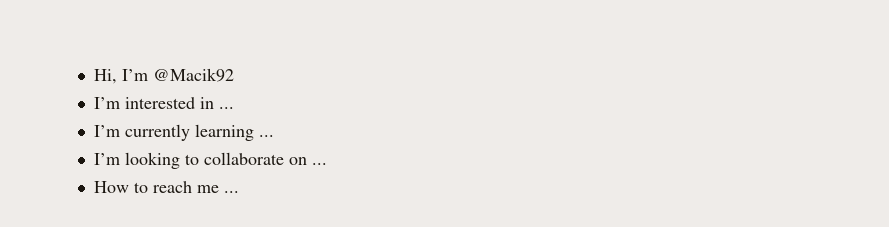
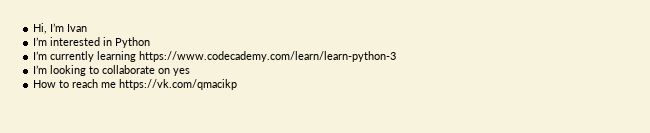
[152,68,234,82] @Macik92 -> [67,24,88,32] Ivan
[218,107,234,109] ... -> [115,37,151,48] Python
[258,135,274,137] ... -> [139,51,397,62] https://www.codecademy.com/learn/learn-python-3
[311,163,327,165] ... -> [173,68,191,76] yes
[223,191,239,193] ... -> [119,79,238,90] https://vk.com/qmacikp

